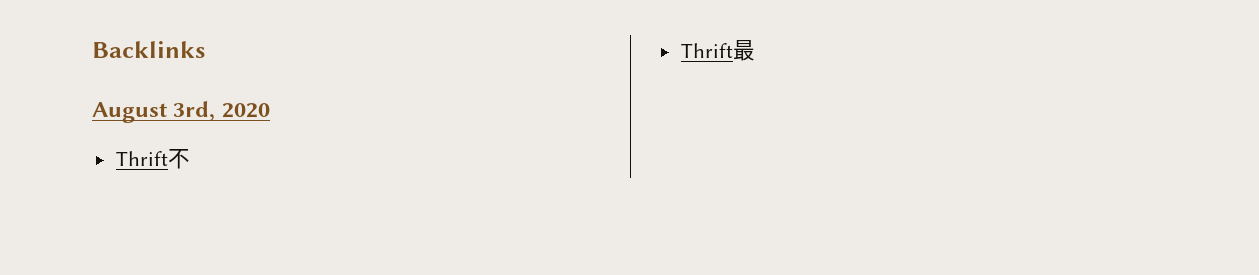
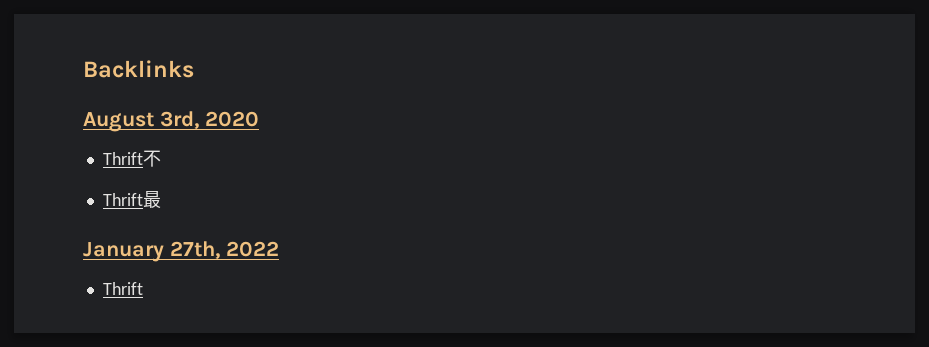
(755, 50) none -> [83,241,279,262] [102,282,143,295] // January 27th, 2022 // Thrift

